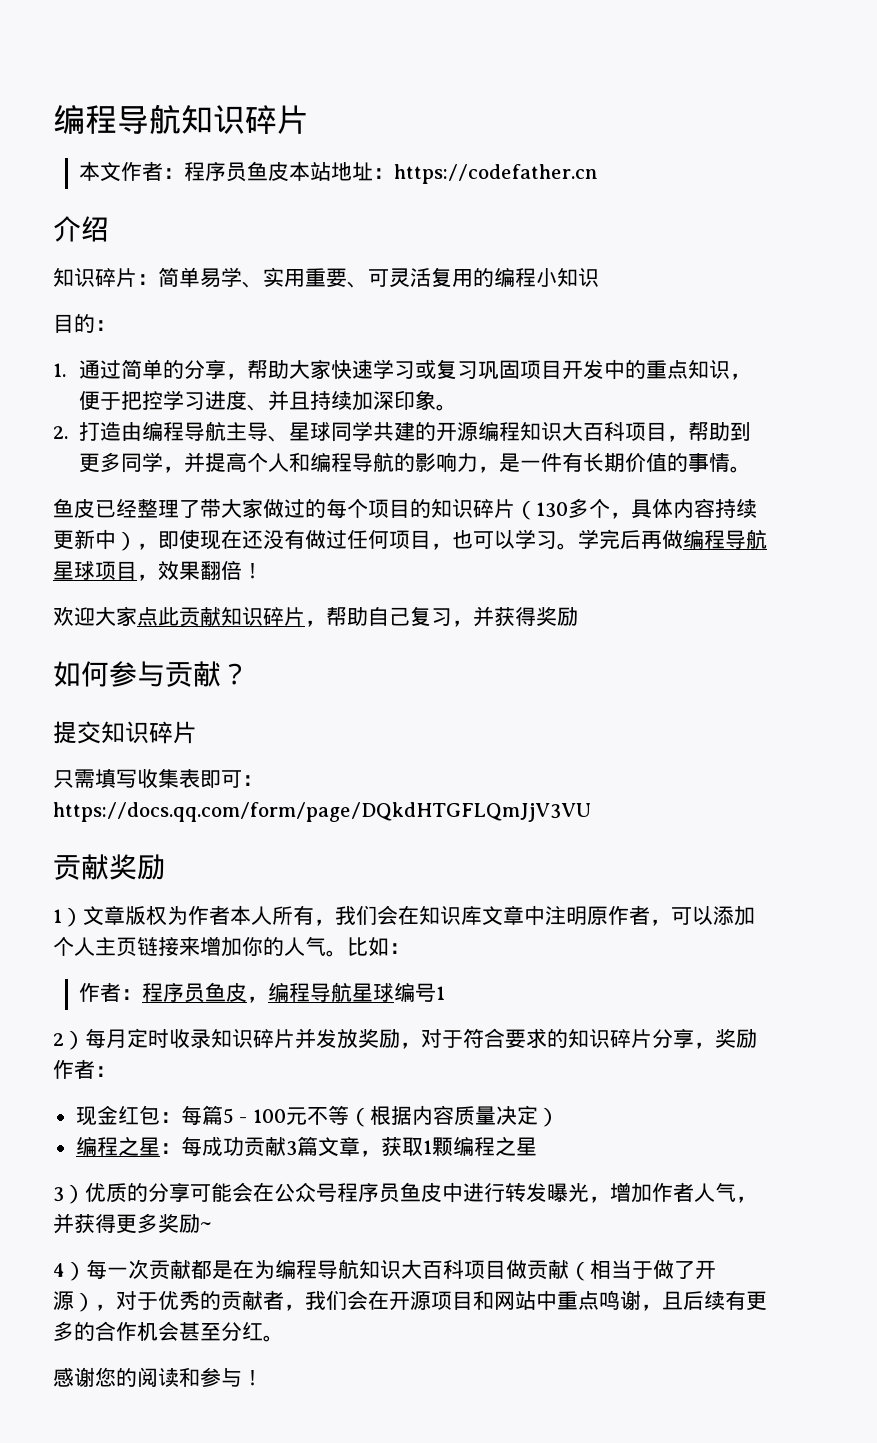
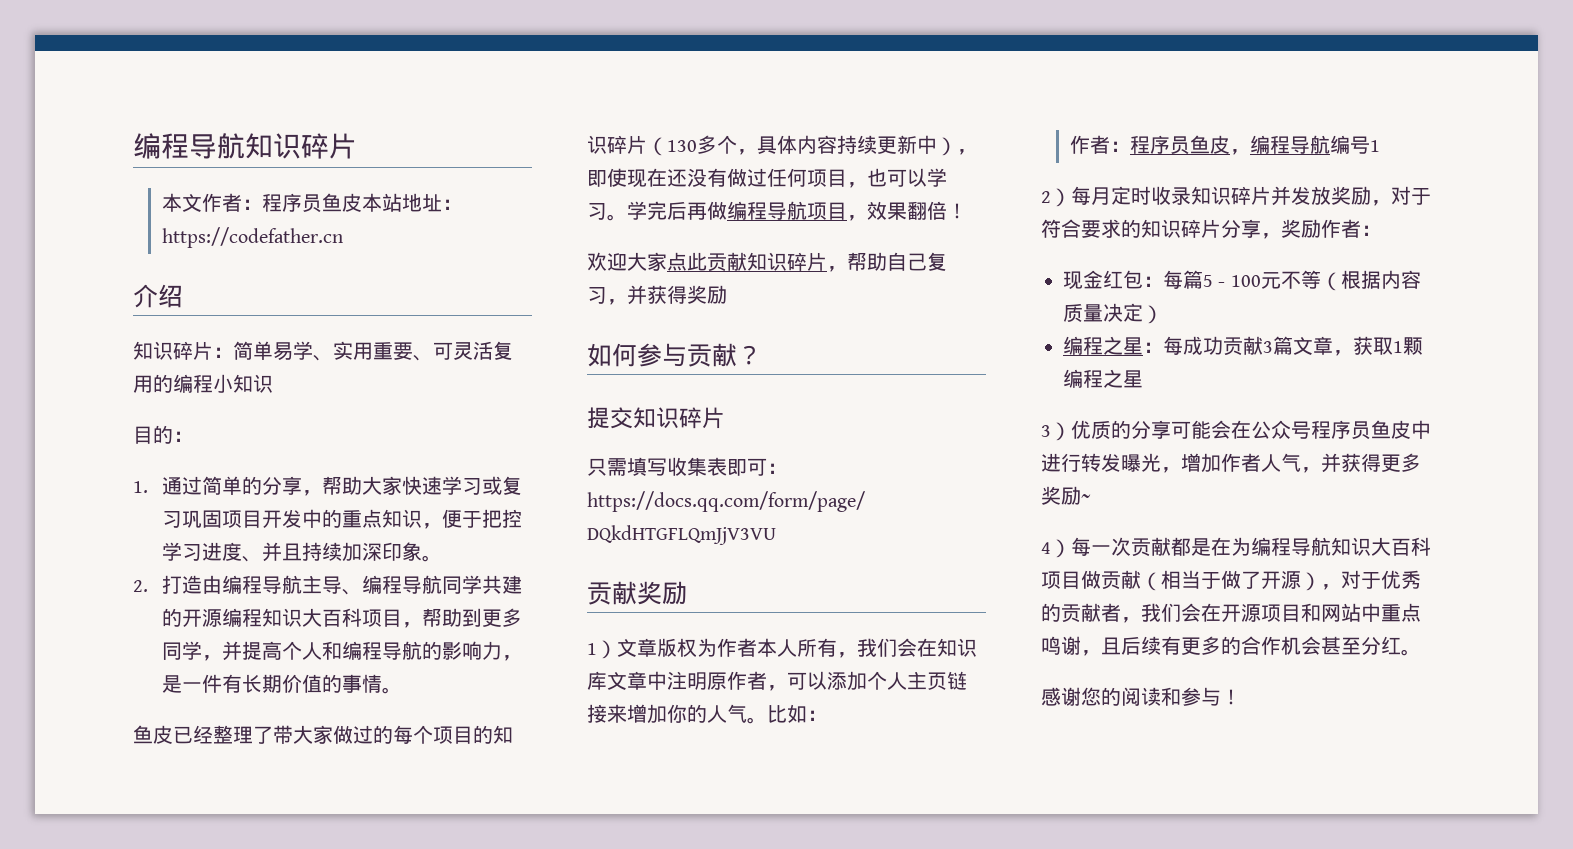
[289,422,332,441] 星球 -> [362,575,443,594] 编程导航
[53,561,95,580] 星球 -> (807, 210) none
[352,983,395,1002] 星球 -> (1331, 144) none

